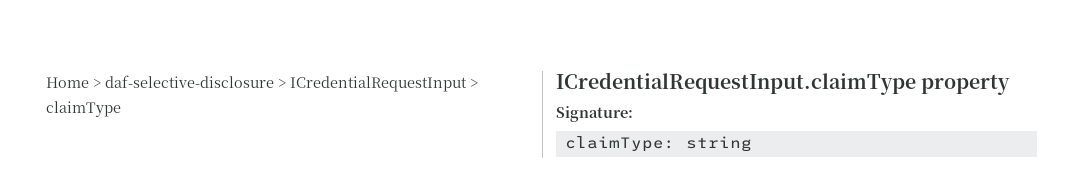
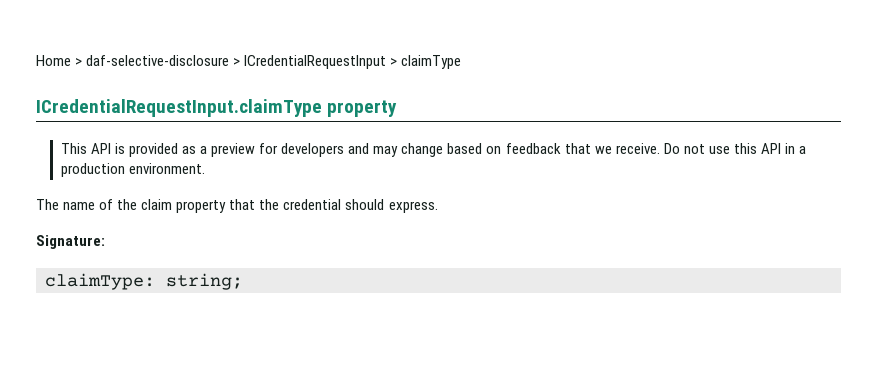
(1011, 84) none -> [60,143,807,157] [60,163,205,177] [36,199,438,213] // This API is provided as a preview for developers and may change based on feedback that we receive. Do not use this API in a production environment. // The name of the claim property that the credential should express.
[685,136,752,152] string -> [166,273,243,290] string;

